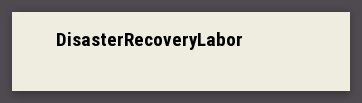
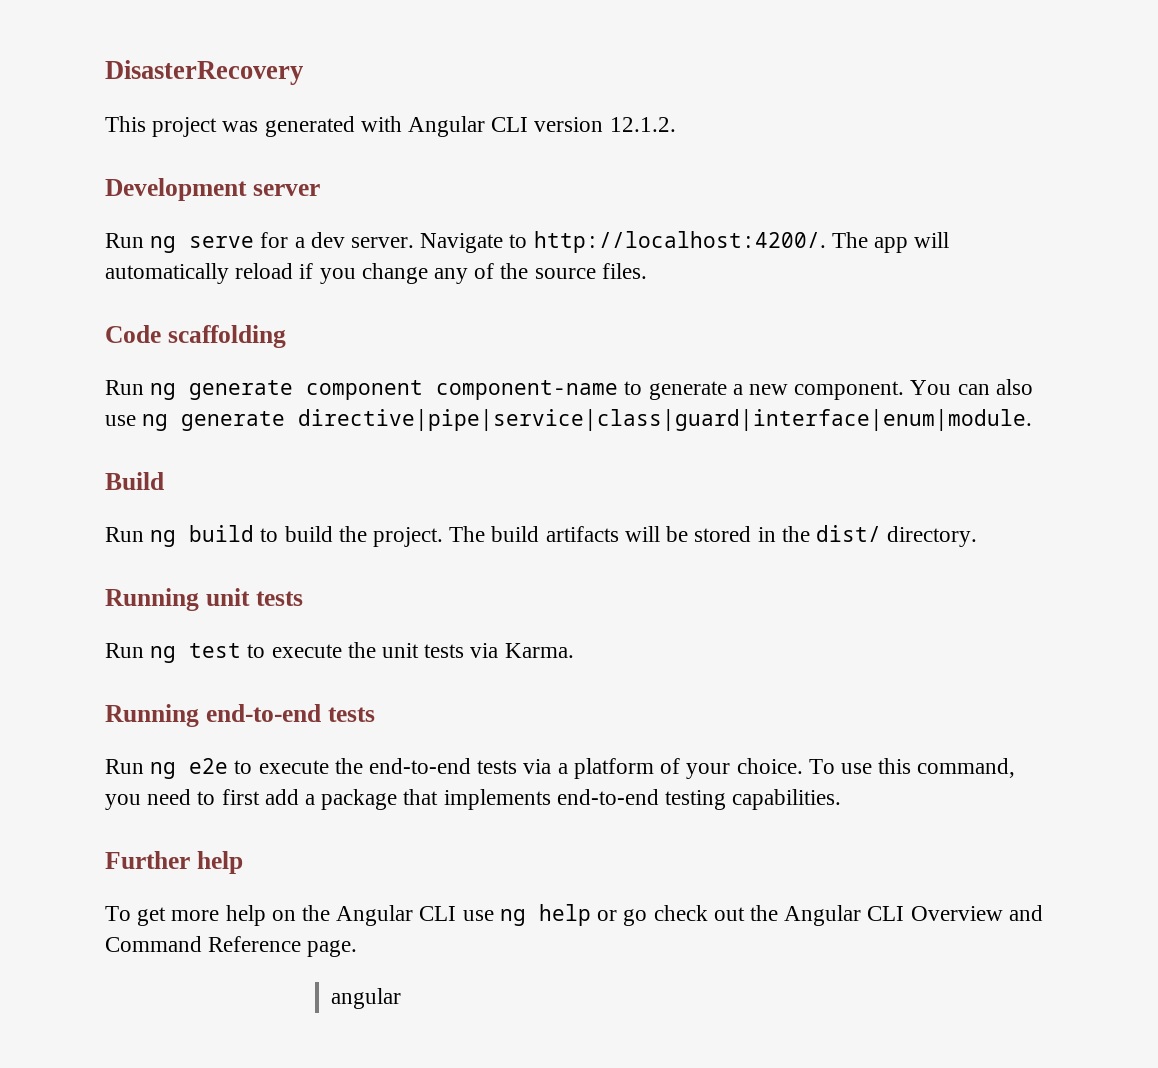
[56,32,243,50] DisasterRecoveryLabor -> [105,60,303,85] [105,116,676,137] [105,178,320,201] [105,231,950,253] [105,263,647,284] [105,325,286,348] [105,379,1033,400] [105,409,1033,431] [105,472,164,490] [105,525,978,547] [105,588,303,611] [105,642,574,663] [105,704,375,727] [105,758,1016,779] [105,789,842,810] [105,851,243,874] [105,904,1043,926] [105,936,358,957] [331,988,402,1009] DisasterRecovery // This project was generated with Angular CLI version 12.1.2. // Development server // Run ng serve for a dev server. Navigate to http://localhost:4200/. The app will automatically reload if you change any of the source files. // Code scaffolding // Run ng generate component component-name to generate a new component. You can also use ng generate directive|pipe|service|class|guard|interface|enum|module. // Build // Run ng build to build the project. The build artifacts will be stored in the dist/ directory. // Running unit tests // Run ng test to execute the unit tests via Karma. // Running end-to-end tests // Run ng e2e to execute the end-to-end tests via a platform of your choice. To use this command, you need to first add a package that implements end-to-end testing capabilities. // Further help // To get more help on the Angular CLI use ng help or go check out the Angular CLI Overview and Command Reference page. // angular

